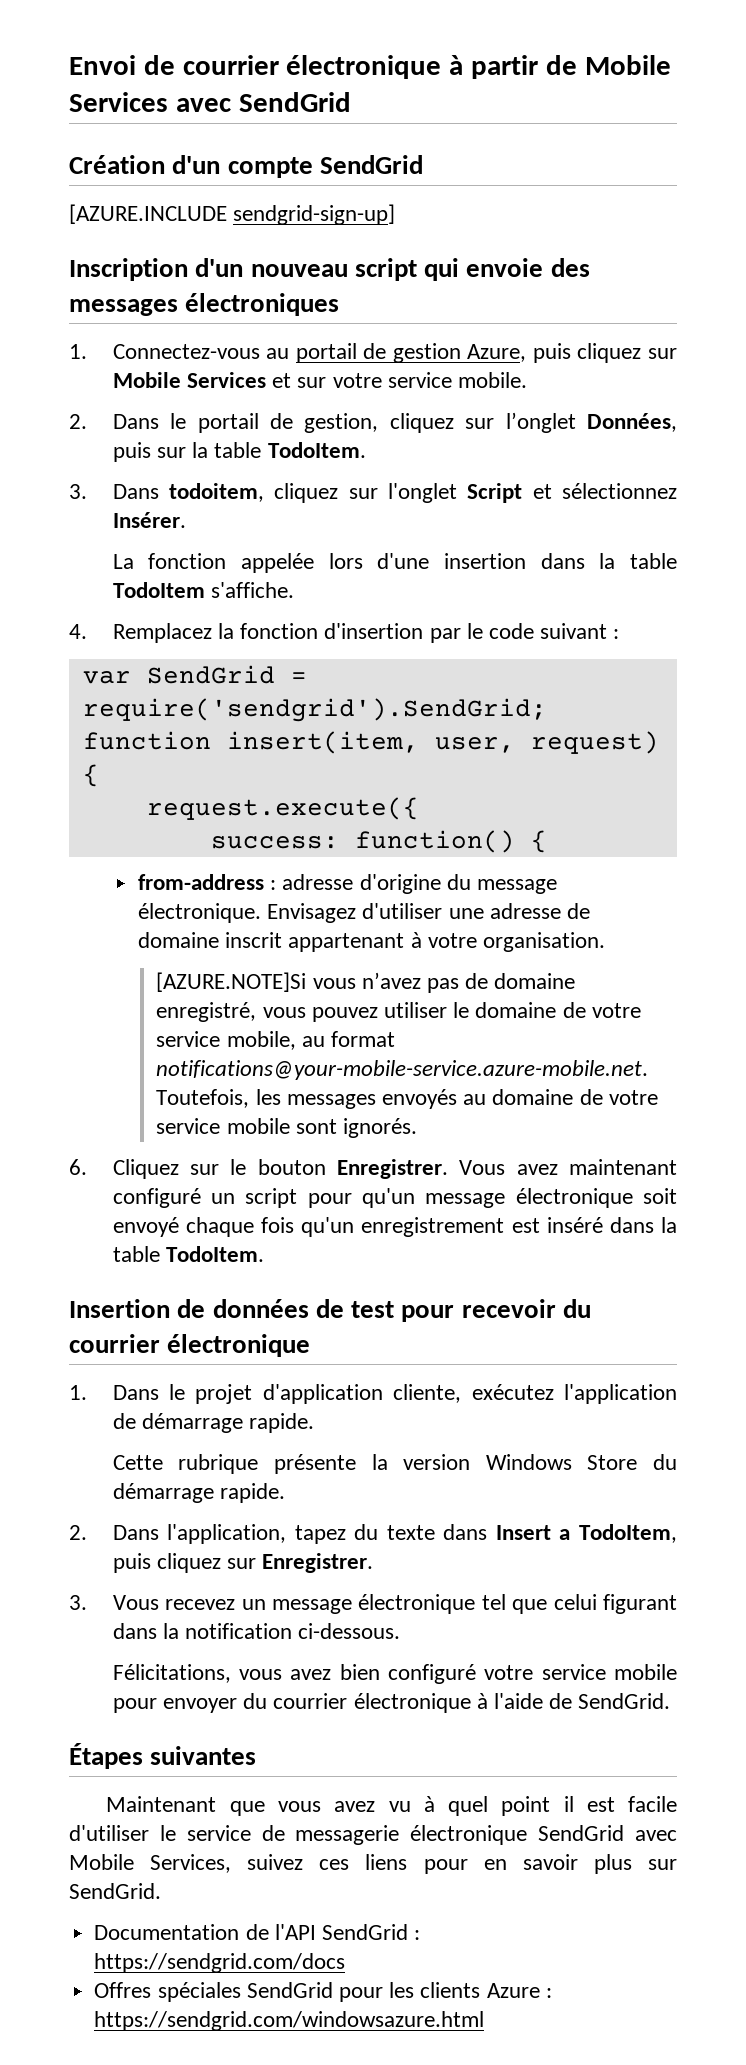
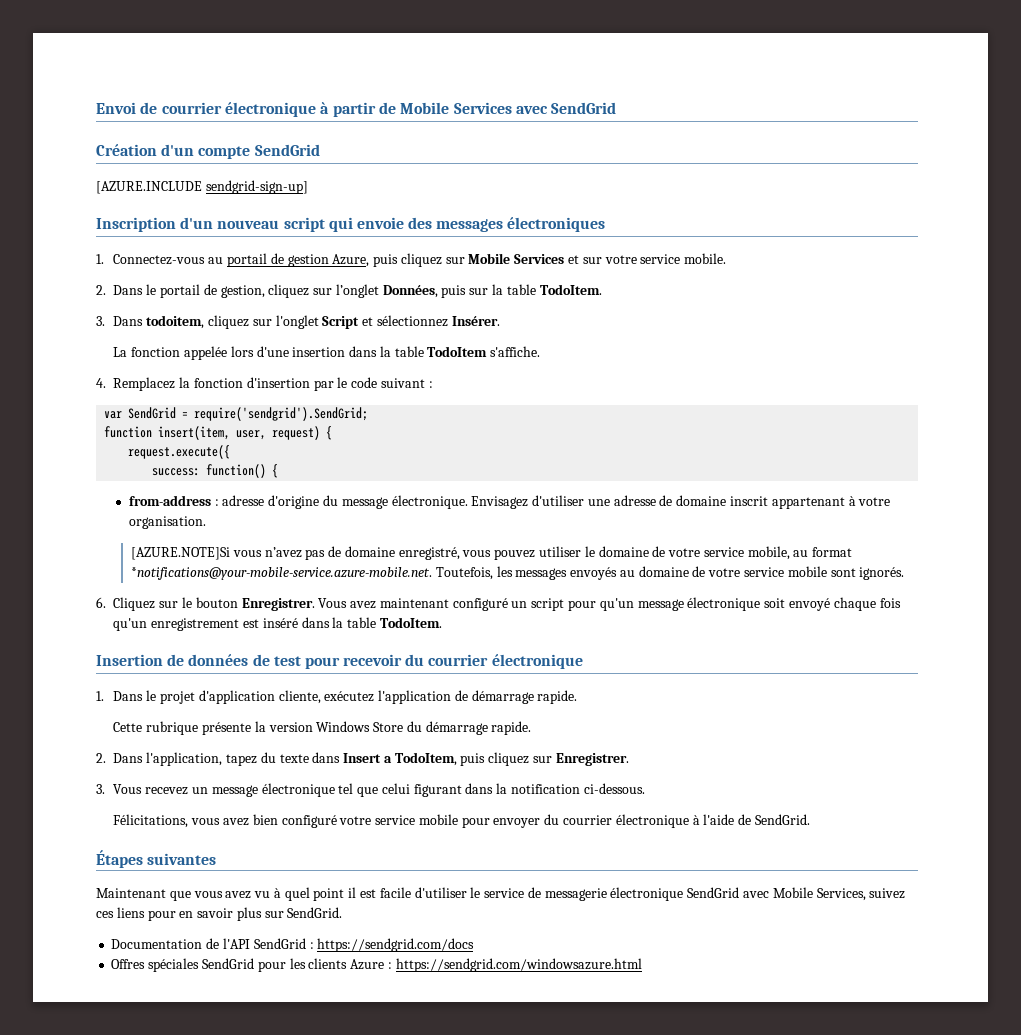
[156,1060,649,1080] notifications@your-mobile-service.azure-mobile.net. -> [130,567,432,580] *notifications@your-mobile-service.azure-mobile.net.

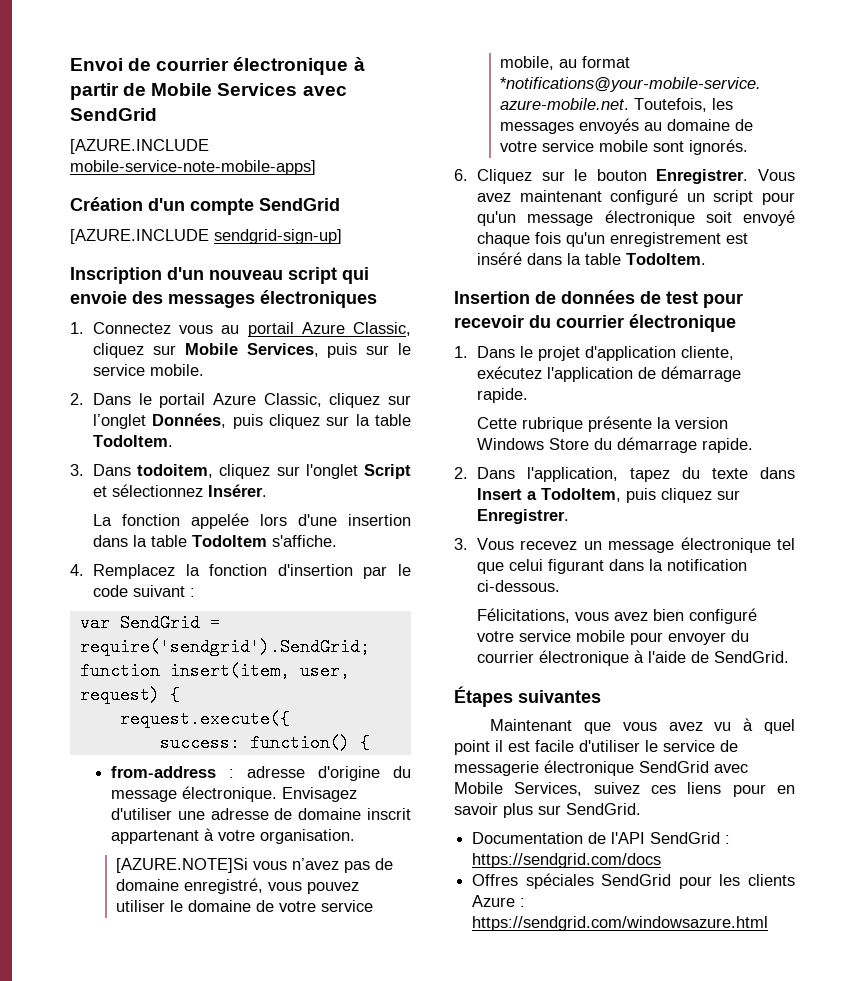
(617, 108) none -> [70,139,209,154] [70,160,316,175] // [AZURE.INCLUDE mobile-service-note-mobile-apps]
[113,253,637,267] Connectez-vous au portail de gestion Azure, puis cliquez sur Mobile Services et sur votre -> [93,322,411,337] [93,343,411,358] Connectez vous au portail Azure Classic, cliquez sur Mobile Services, puis sur le
[203,284,265,298] de gestion, -> [213,393,322,407] Azure Classic,
(467, 291) none -> [269,414,321,429] cliquez

